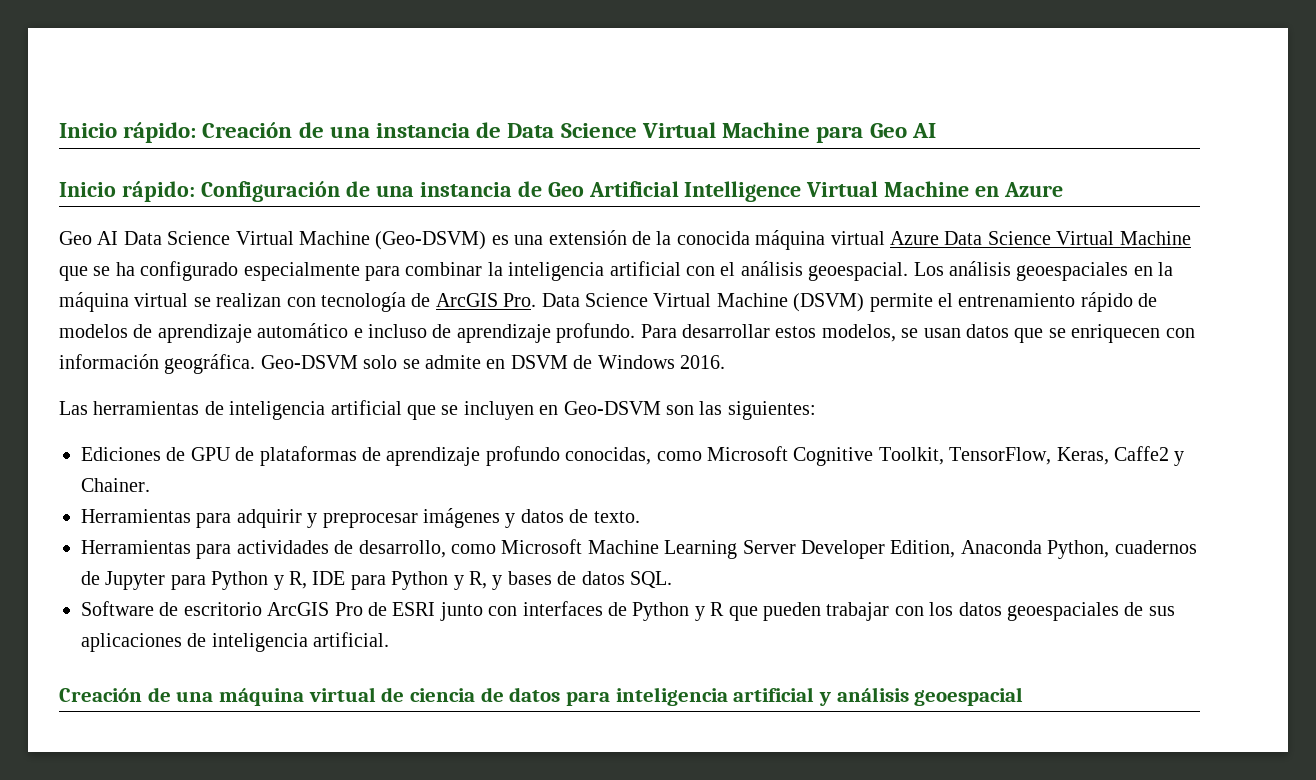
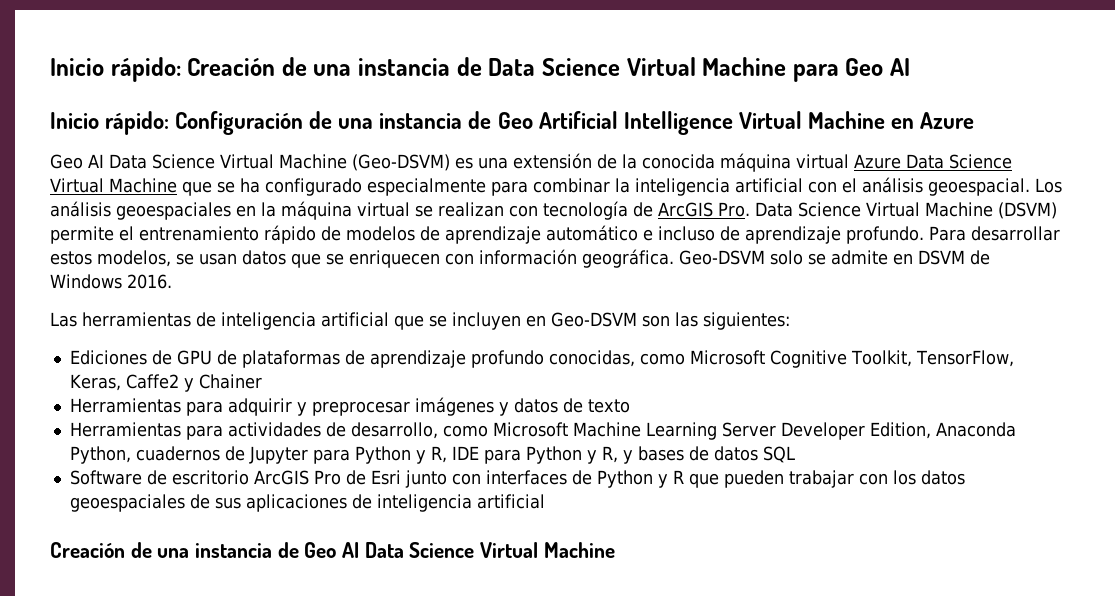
[81,478,150,492] Chainer. -> [198,374,262,389] Chainer
[593,511,640,523] texto. -> [587,399,630,413] texto
[629,571,672,588] SQL. -> [762,446,795,463] SQL
[392,602,436,616] ESRI -> [370,470,401,485] Esri
[313,632,390,647] [59,687,1024,706] artificial. // Creación de una máquina virtual de ciencia de datos para inteligencia artificial y análisis geoespacial -> [476,494,545,509] [50,542,615,558] artificial // Creación de una instancia de Geo AI Data Science Virtual Machine

